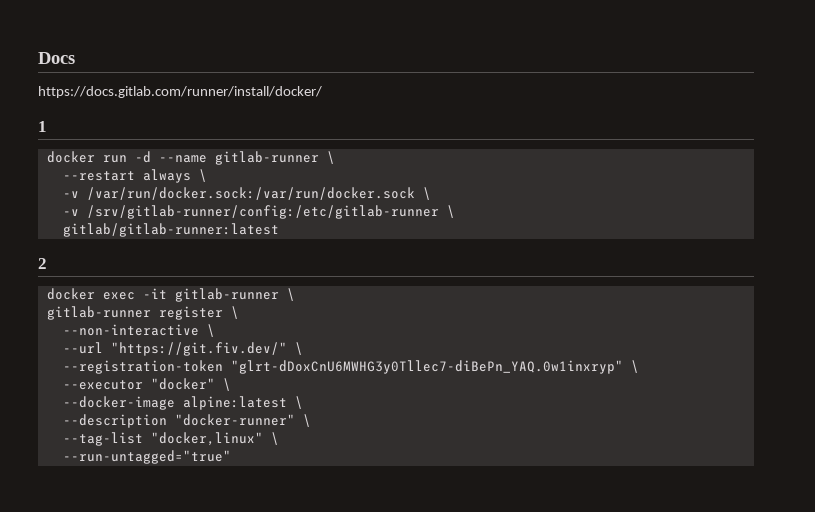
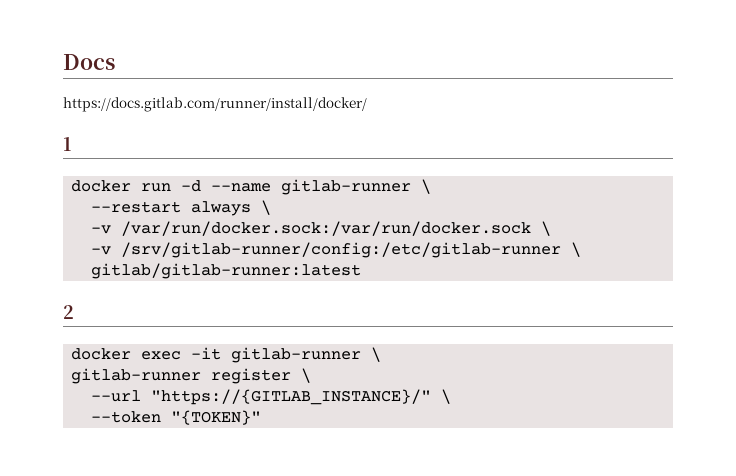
[62,324,215,337] [62,342,303,356] [62,360,639,374] [62,378,231,391] [62,396,303,410] [62,414,311,428] [62,432,279,446] [62,450,231,464] --non-interactive \ // --url "https://git.fiv.dev/" \ // --registration-token "glrt-dDoxCnU6MWHG3y0Tllec7-diBePn_YAQ.0w1inxryp" \ // --executor "docker" \ // --docker-image alpine:latest \ // --description "docker-runner" \ // --tag-list "docker,linux" \ // --run-untagged="true" -> [91,389,452,405] [91,410,262,425] --url "https://{GITLAB_INSTANCE}/" \ // --token "{TOKEN}"

